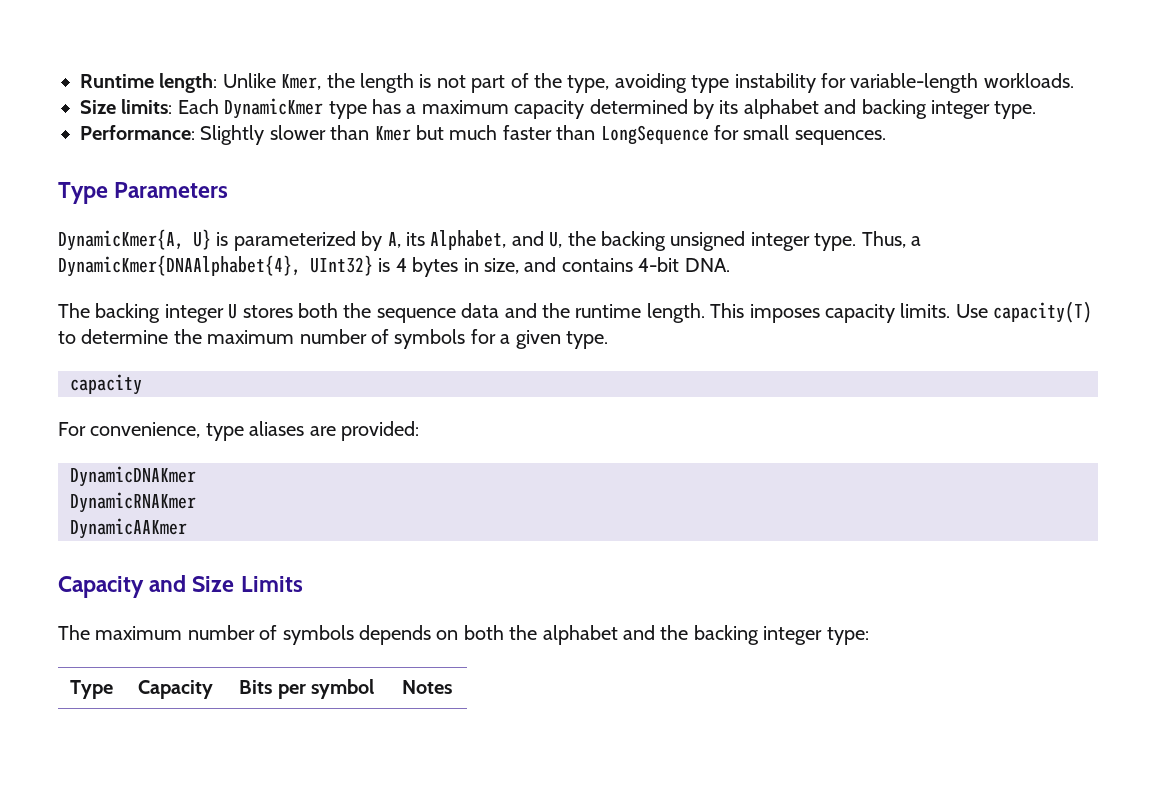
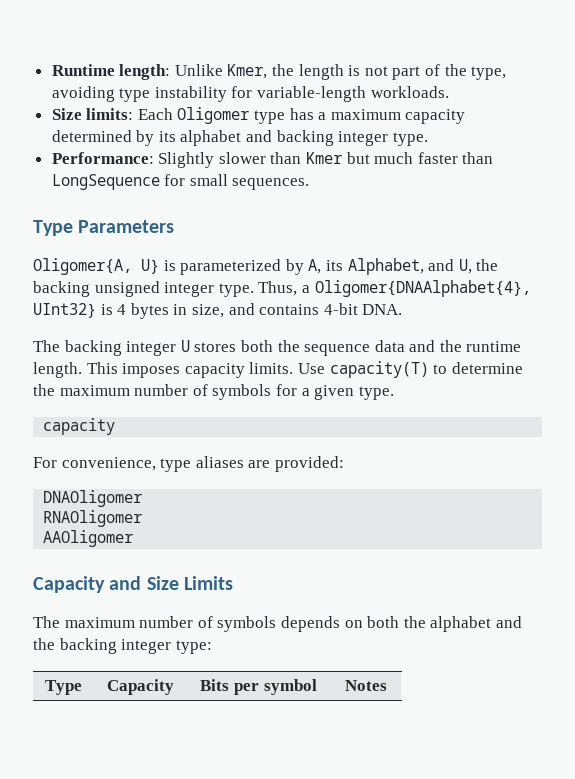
[224,98,324,119] DynamicKmer -> [177,107,250,124] Oligomer
[58,229,184,251] DynamicKmer{A, -> [33,258,132,275] Oligomer{A,
[58,255,301,277] DynamicKmer{DNAAlphabet{4}, -> [314,280,531,297] Oligomer{DNAAlphabet{4},
[70,466,196,487] [70,492,196,513] [70,518,187,539] DynamicDNAKmer // DynamicRNAKmer // DynamicAAKmer -> [43,490,143,507] [43,510,143,527] [43,530,134,547] DNAOligomer // RNAOligomer // AAOligomer

